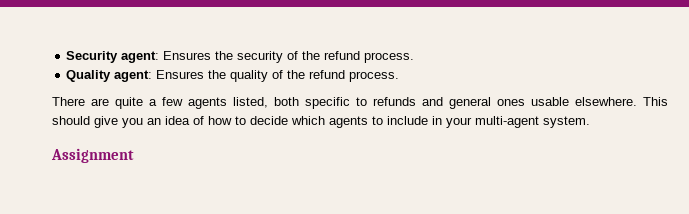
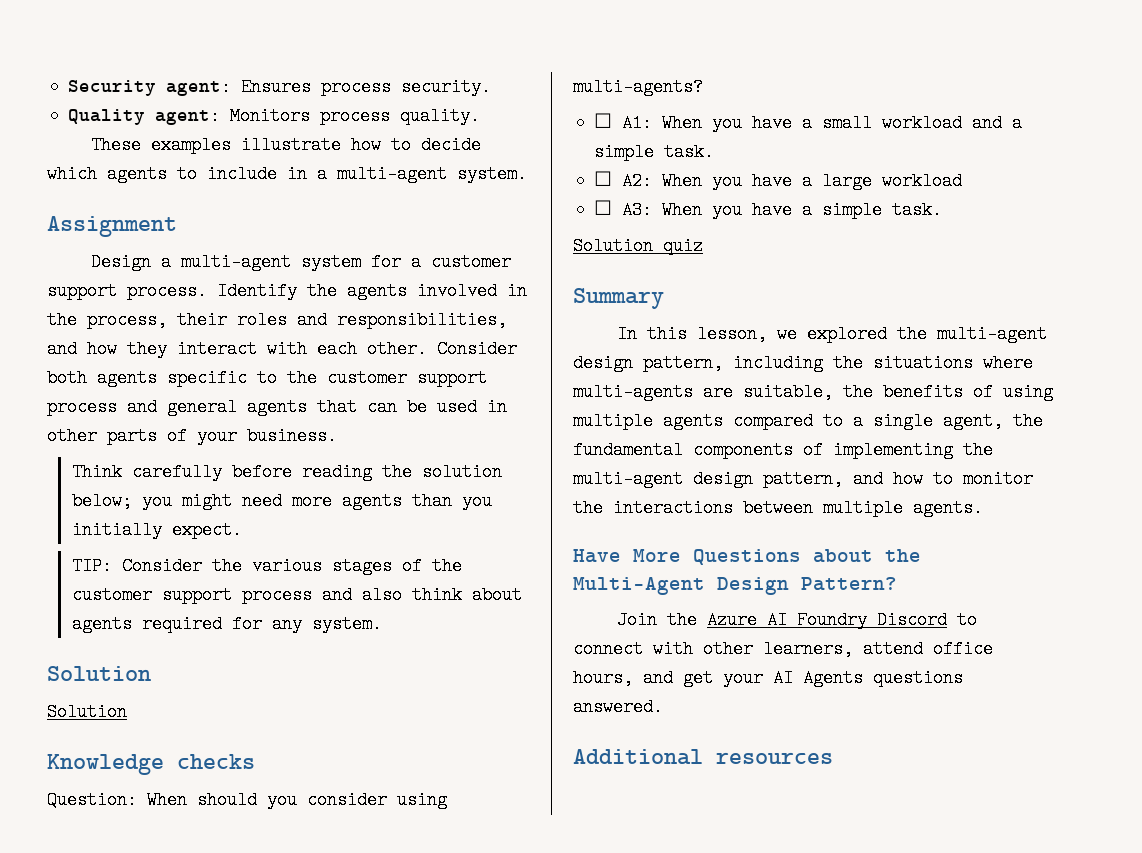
[215,51,415,63] [66,70,400,82] [52,97,668,109] [52,116,204,128] the security of the refund process. // Quality agent: Ensures the quality of the refund process. // There are quite a few agents listed, both specific to refunds and general ones usable elsewhere. This should give you an idea of -> [321,78,492,96] [68,107,481,125] [90,136,341,154] process security. // Quality agent: Monitors process quality. // These examples illustrate
[446,117,472,128] your -> [317,165,327,183] a
(134, 155) none -> [90,253,511,271] [47,282,527,300] [47,311,507,329] [47,340,517,358] [47,369,487,387] [47,398,507,416] [47,427,337,445] [71,463,502,481] [71,492,492,510] [71,521,242,539] [71,557,462,575] [71,586,522,604] [71,615,382,633] [47,666,151,681] [47,703,127,721] [47,754,255,775] [47,791,447,809] [573,78,703,96] [594,113,1023,132] [594,143,715,161] [594,171,963,190] [594,200,943,219] [573,237,703,255] [573,288,664,309] [616,325,1047,343] [573,354,1033,372] [573,383,1053,401] [573,412,1043,430] [573,441,993,459] [573,470,1033,488] [573,499,983,517] [573,549,921,565] [573,577,897,595] [616,611,977,629] [573,640,993,658] [573,669,963,687] [573,698,663,716] [573,749,833,765] // Design a multi-agent system for a customer support process. Identify the agents involved in the process, their roles and responsibilities, and how they interact with each other. Consider both agents specific to the customer support process and general agents that can be used in other parts of your business. // Think carefully before reading the solution below; you might need more agents than you initially expect. // TIP: Consider the various stages of the customer support process and also think about agents required for any system. // Solution // Solution // Knowledge checks // Question: When should you consider using multi-agents? // ☐ A1: When you have a small workload and a simple task. // ☐ A2: When you have a large workload // ☐ A3: When you have a simple task. // Solution quiz // Summary // In this lesson, we explored the multi-agent design pattern, including the situations where multi-agents are suitable, the benefits of using multiple agents compared to a single agent, the fundamental components of implementing the multi-agent design pattern, and how to monitor the interactions between multiple agents. // Have More Questions about the Multi-Agent Design Pattern? // Join the Azure AI Foundry Discord to connect with other learners, attend office hours, and get your AI Agents questions answered. // Additional resources

